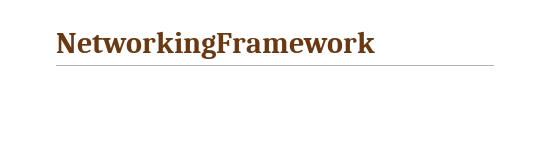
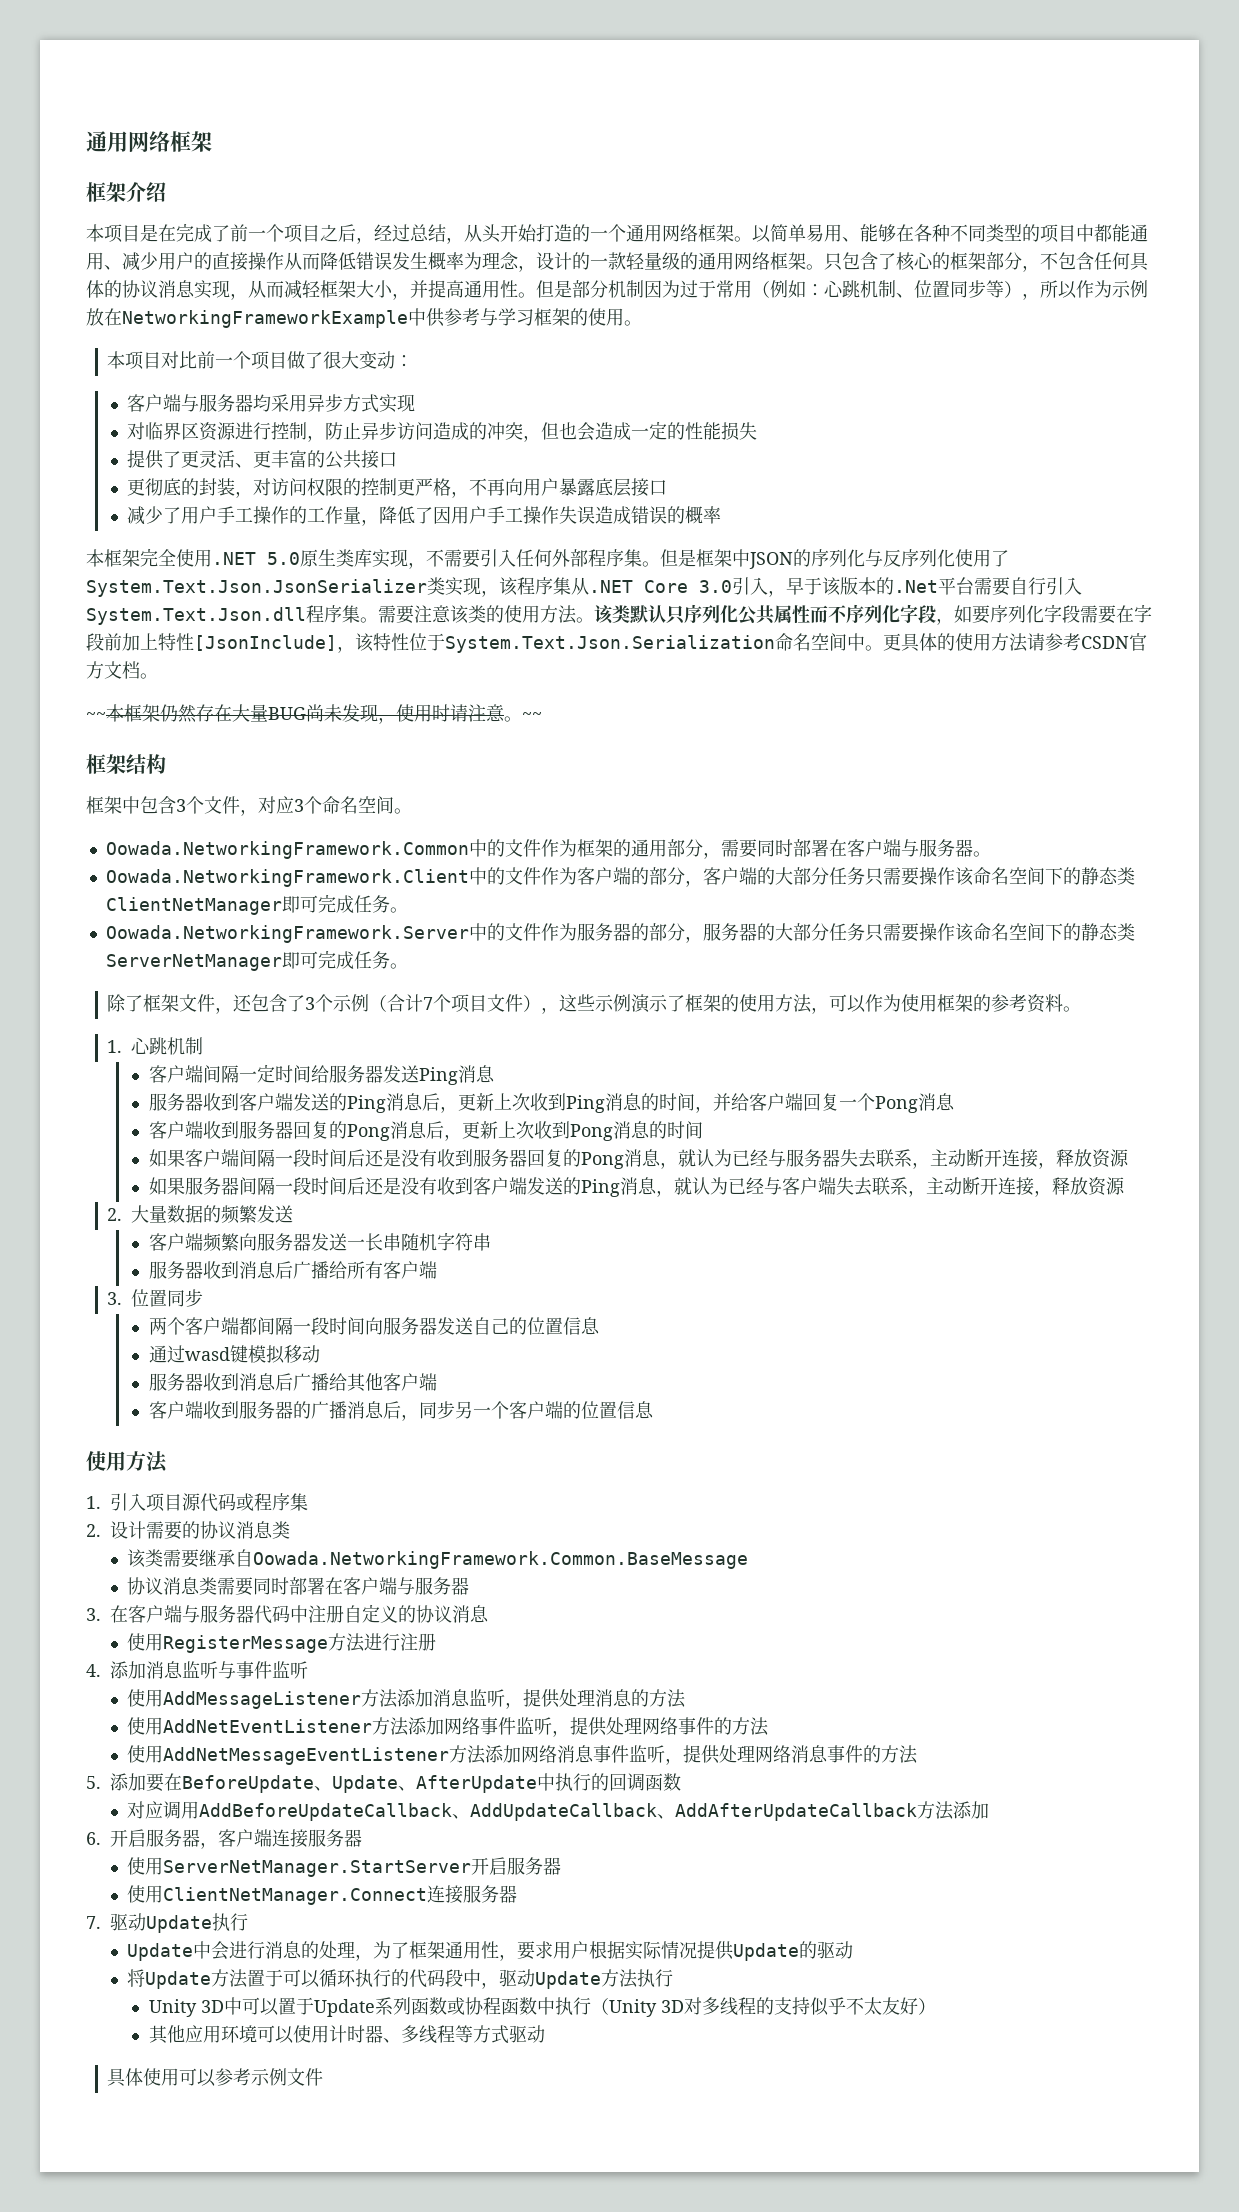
[56,31,375,59] NetworkingFramework -> [86,131,212,152] [86,182,166,202] [86,223,1148,244] [86,252,1149,272] [86,280,1148,300] [86,308,642,328] [107,351,414,370] [127,394,416,413] [127,421,758,442] [127,450,398,469] [127,478,668,498] [127,506,722,526] [86,548,1009,569] [86,577,1082,597] [86,604,1152,625] [86,633,1147,653] [86,661,158,679] [86,704,542,724] [86,754,166,774] [86,796,412,816] [105,839,991,859] [105,867,1135,887] [105,894,408,915] [105,923,1135,943] [105,950,408,971] [107,994,1082,1014] [107,1037,204,1055] [148,1064,495,1085] [148,1093,955,1113] [148,1121,703,1141] [148,1149,1129,1169] [148,1177,1125,1197] [107,1205,294,1224] [148,1232,491,1252] [148,1261,437,1279] [107,1289,204,1307] [148,1317,600,1335] [148,1345,320,1364] [148,1373,437,1392] [148,1401,654,1421] [86,1451,168,1473] [86,1493,308,1512] [86,1521,290,1540] [127,1549,749,1569] [127,1577,470,1596] [86,1604,489,1624] [127,1633,437,1653] [86,1661,308,1679] [127,1689,687,1709] [127,1717,770,1737] [127,1745,919,1765] [86,1773,681,1793] [127,1801,990,1821] [86,1829,362,1849] [127,1857,562,1877] [127,1885,518,1905] [86,1913,248,1933] [127,1941,854,1961] [127,1969,674,1989] [148,1997,936,2017] [148,2025,545,2044] [107,2068,324,2087] 通用网络框架 // 框架介绍 // 本项目是在完成了前一个项目之后，经过总结，从头开始打造的一个通用网络框架。以简单易用、能够在各种不同类型的项目中都能通用、减少用户的直接操作从而降低错误发生概率为理念，设计的一款轻量级的通用网络框架。只包含了核心的框架部分，不包含任何具体的协议消息实现，从而减轻框架大小，并提高通用性。但是部分机制因为过于常用（例如：心跳机制、位置同步等），所以作为示例放在NetworkingFrameworkExample中供参考与学习框架的使用。 // 本项目对比前一个项目做了很大变动： // 客户端与服务器均采用异步方式实现 // 对临界区资源进行控制，防止异步访问造成的冲突，但也会造成一定的性能损失 // 提供了更灵活、更丰富的公共接口 // 更彻底的封装，对访问权限的控制更严格，不再向用户暴露底层接口 // 减少了用户手工操作的工作量，降低了因用户手工操作失误造成错误的概率 // 本框架完全使用.NET 5.0原生类库实现，不需要引入任何外部程序集。但是框架中JSON的序列化与反序列化使用了System.Text.Json.JsonSerializer类实现，该程序集从.NET Core 3.0引入，早于该版本的.Net平台需要自行引入System.Text.Json.dll程序集。需要注意该类的使用方法。该类默认只序列化公共属性而不序列化字段，如要序列化字段需要在字段前加上特性[JsonInclude]，该特性位于System.Text.Json.Serialization命名空间中。更具体的使用方法请参考CSDN官方文档。 // ~~本框架仍然存在大量BUG尚未发现，使用时请注意。~~ // 框架结构 // 框架中包含3个文件，对应3个命名空间。 // Oowada.NetworkingFramework.Common中的文件作为框架的通用部分，需要同时部署在客户端与服务器。 // Oowada.NetworkingFramework.Client中的文件作为客户端的部分，客户端的大部分任务只需要操作该命名空间下的静态类ClientNetManager即可完成任务。 // Oowada.NetworkingFramework.Server中的文件作为服务器的部分，服务器的大部分任务只需要操作该命名空间下的静态类ServerNetManager即可完成任务。 // 除了框架文件，还包含了3个示例（合计7个项目文件），这些示例演示了框架的使用方法，可以作为使用框架的参考资料。 // 1.心跳机制 // 客户端间隔一定时间给服务器发送Ping消息 // 服务器收到客户端发送的Ping消息后，更新上次收到Ping消息的时间，并给客户端回复一个Pong消息 // 客户端收到服务器回复的Pong消息后，更新上次收到Pong消息的时间 // 如果客户端间隔一段时间后还是没有收到服务器回复的Pong消息，就认为已经与服务器失去联系，主动断开连接，释放资源 // 如果服务器间隔一段时间后还是没有收到客户端发送的Ping消息，就认为已经与客户端失去联系，主动断开连接，释放资源 // 2.大量数据的频繁发送 // 客户端频繁向服务器发送一长串随机字符串 // 服务器收到消息后广播给所有客户端 // 3.位置同步 // 两个客户端都间隔一段时间向服务器发送自己的位置信息 // 通过wasd键模拟移动 // 服务器收到消息后广播给其他客户端 // 客户端收到服务器的广播消息后，同步另一个客户端的位置信息 // 使用方法 // 1.引入项目源代码或程序集 // 2.设计需要的协议消息类 // 该类需要继承自Oowada.NetworkingFramework.Common.BaseMessage // 协议消息类需要同时部署在客户端与服务器 // 3.在客户端与服务器代码中注册自定义的协议消息 // 使用RegisterMessage方法进行注册 // 4.添加消息监听与事件监听 // 使用AddMessageListener方法添加消息监听，提供处理消息的方法 // 使用AddNetEventListener方法添加网络事件监听，提供处理网络事件的方法 // 使用AddNetMessageEventListener方法添加网络消息事件监听，提供处理网络消息事件的方法 // 5.添加要在BeforeUpdate、Update、AfterUpdate中执行的回调函数 // 对应调用AddBeforeUpdateCallback、AddUpdateCallback、AddAfterUpdateCallback方法添加 // 6.开启服务器，客户端连接服务器 // 使用ServerNetManager.StartServer开启服务器 // 使用ClientNetManager.Connect连接服务器 // 7.驱动Update执行 // Update中会进行消息的处理，为了框架通用性，要求用户根据实际情况提供Update的驱动 // 将Update方法置于可以循环执行的代码段中，驱动Update方法执行 // Unity 3D中可以置于Update系列函数或协程函数中执行（Unity 3D对多线程的支持似乎不太友好） // 其他应用环境可以使用计时器、多线程等方式驱动 // 具体使用可以参考示例文件

